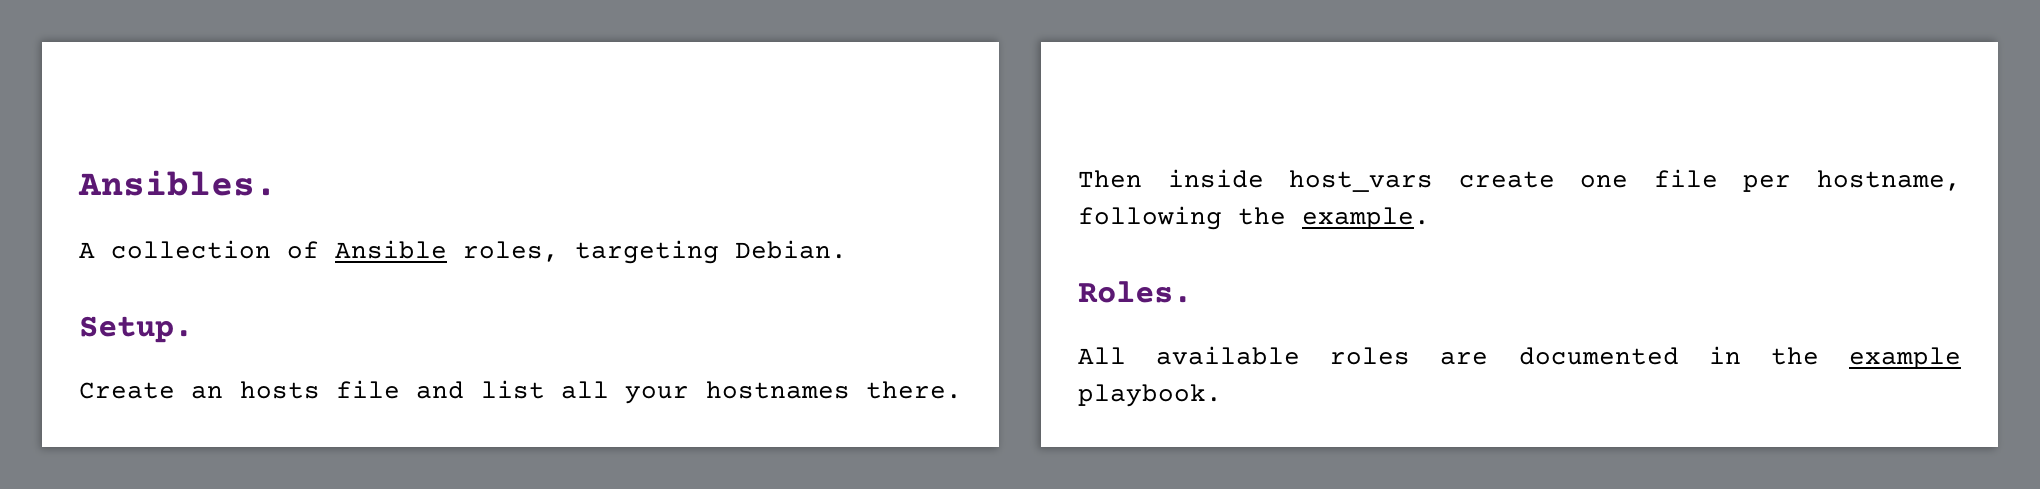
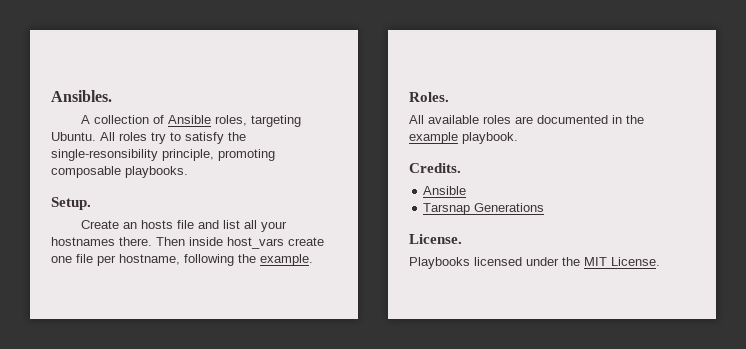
[735,240,847,259] Debian. -> [51,132,246,144] [51,149,275,161] [51,166,188,178] Ubuntu. All roles try to satisfy the single-resonsibility principle, promoting composable playbooks.
(1222, 395) none -> [409,163,461,173] [423,186,467,195] [423,203,545,215] [409,234,462,244] [409,257,660,269] // Credits. // Ansible // Tarsnap Generations // License. // Playbooks licensed under the MIT License.

